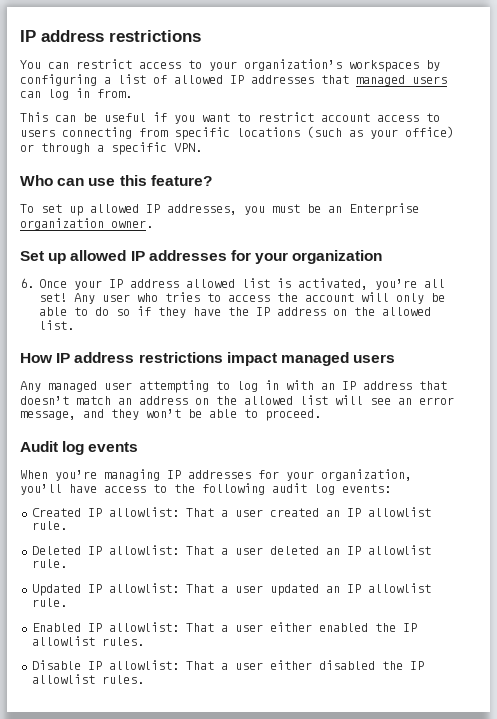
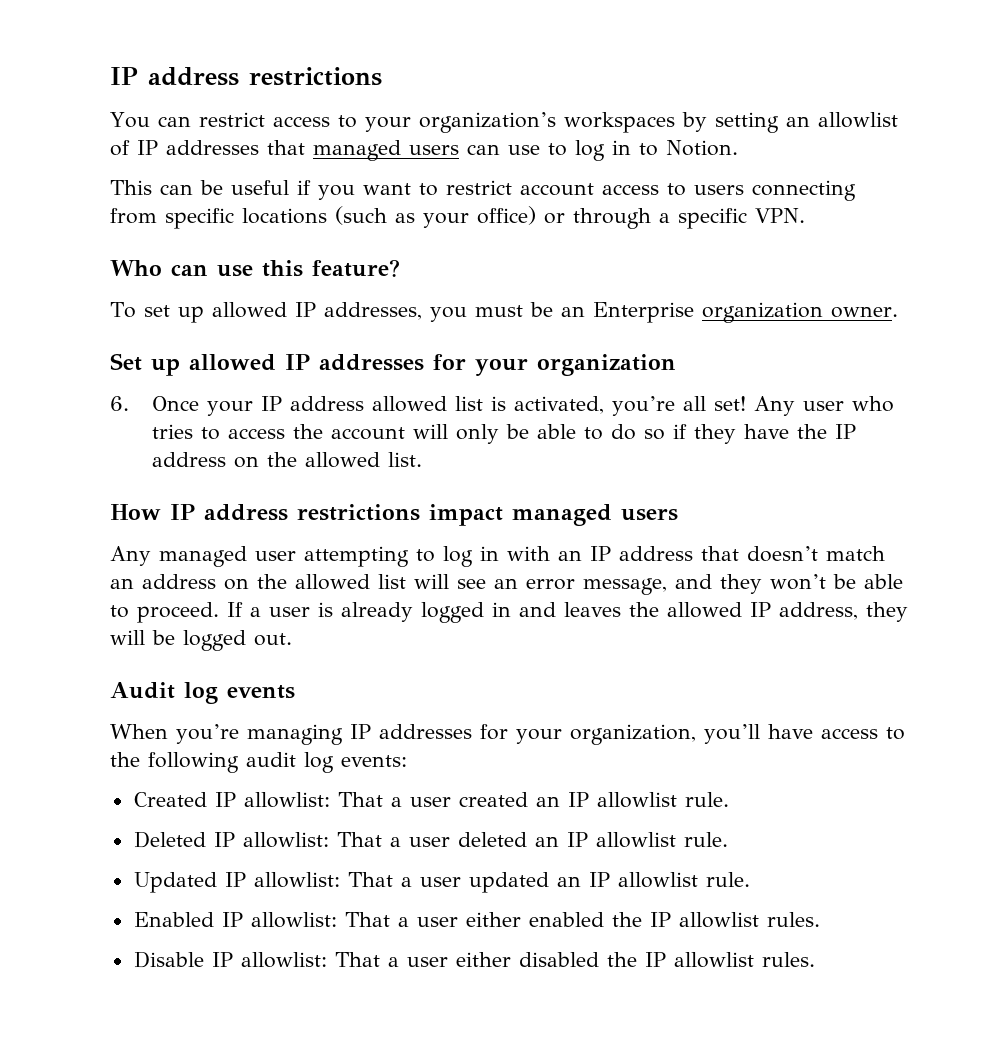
[20,74,223,86] configuring a list of allowed -> [714,112,898,133] [110,140,130,156] setting an allowlist of
[48,88,132,100] log in from. -> [508,140,738,161] use to log in to Notion.
(321, 415) none -> [227,602,908,623] [110,630,292,651] If a user is already logged in and leaves the allowed IP address, they will be logged out.

